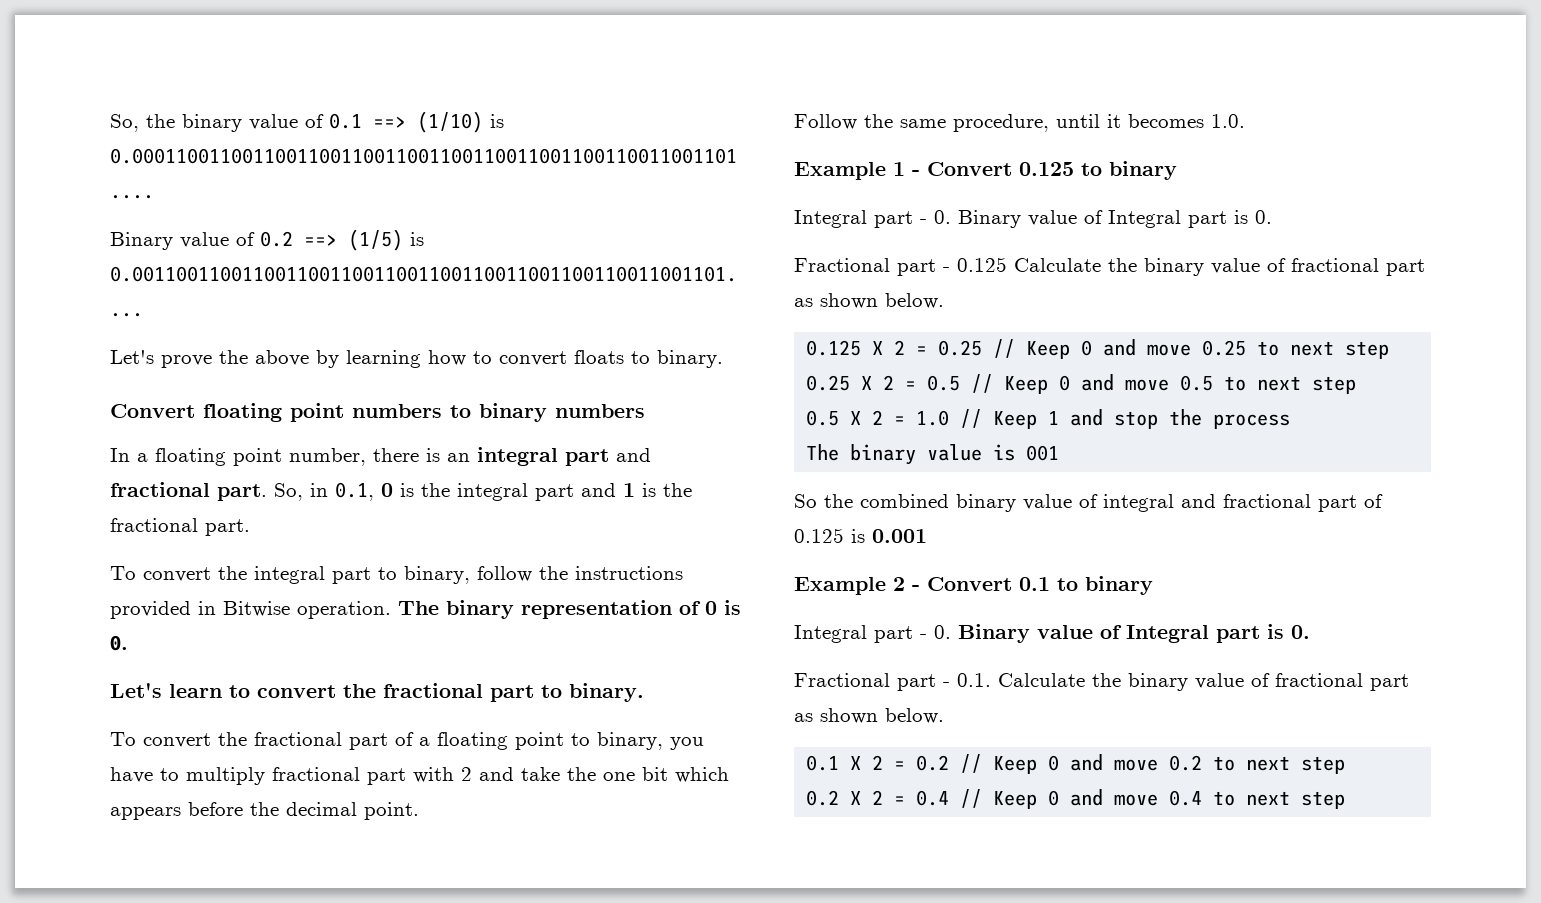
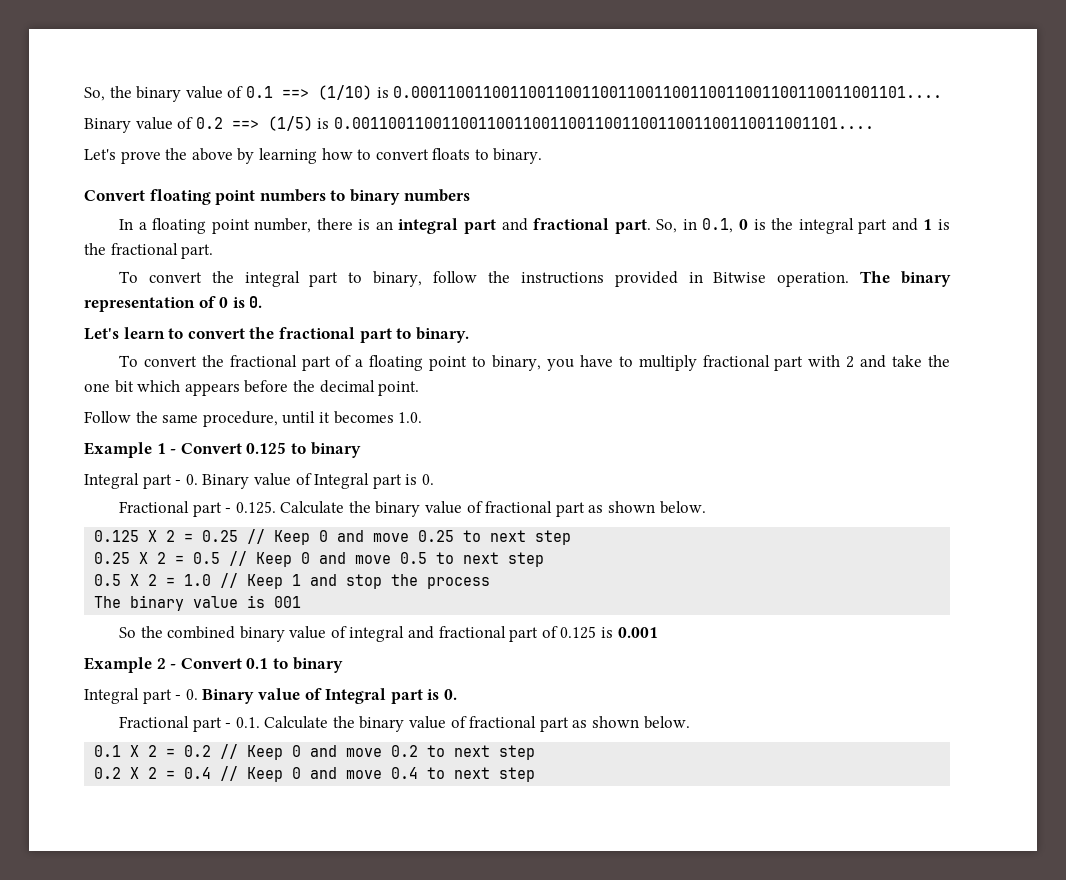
[957,257,1007,272] 0.125 -> [235,501,276,514] 0.125.

